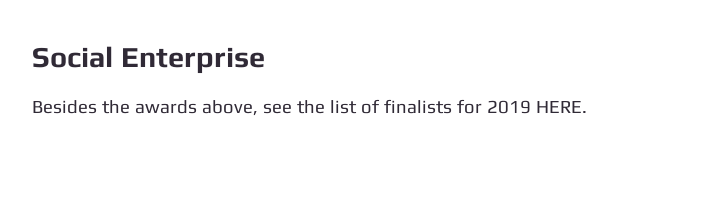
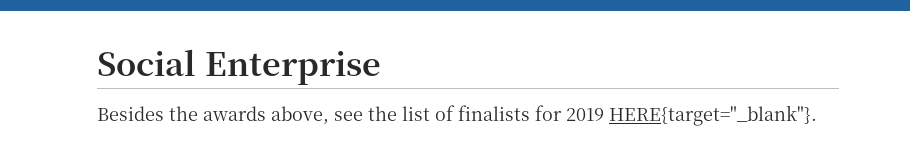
[535,101,587,113] HERE. -> [609,105,817,126] HERE{target="_blank"}.

